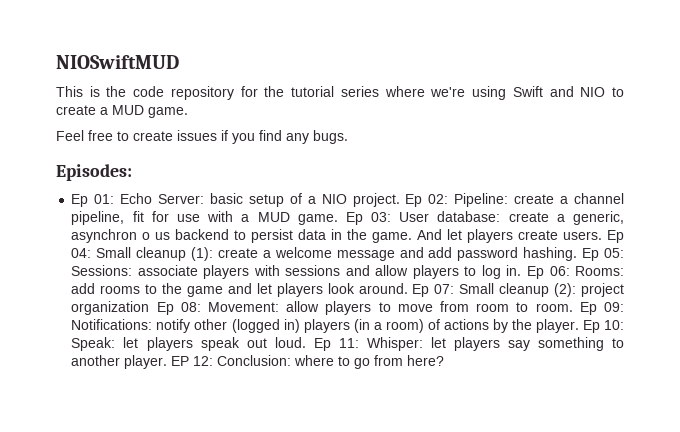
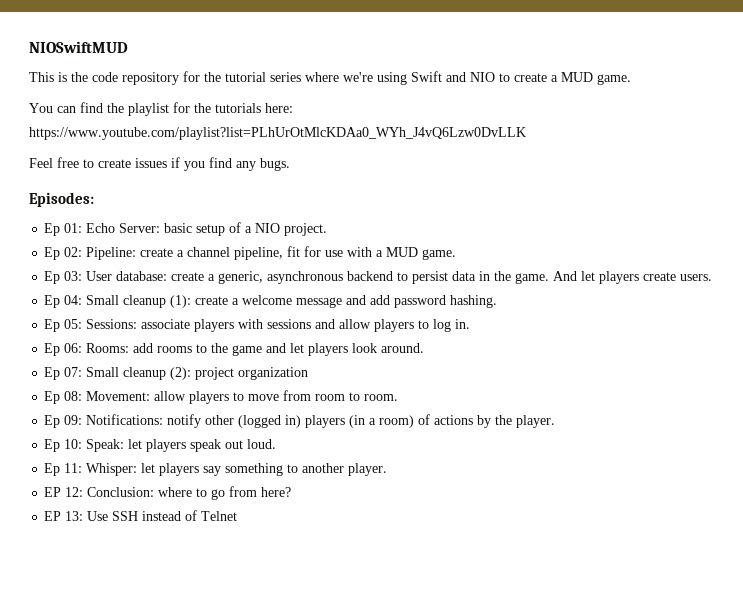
(188, 112) none -> [29,102,293,116] [29,127,526,140] // You can find the playlist for the tutorials here: https://www.youtube.com/playlist?list=PLhUrOtMlcKDAa0_WYh_J4vQ6Lzw0DvLLK
(400, 200) none -> (328, 229) //
(338, 219) none -> (457, 254) //
[71,229,171,243] asynchron o us -> [267,271,344,284] asynchronous
(603, 235) none -> (713, 277) //
(578, 254) none -> (498, 301) //
(522, 270) none -> (471, 324) //
(408, 288) none -> (425, 348) //
(150, 308) none -> (309, 373) //
(573, 307) none -> (399, 397) //
(579, 326) none -> (556, 421) //
(306, 342) none -> (277, 444) //
(168, 362) none -> (388, 469) //
(445, 360) none -> [44,510,238,521] // EP 13: Use SSH instead of Telnet

